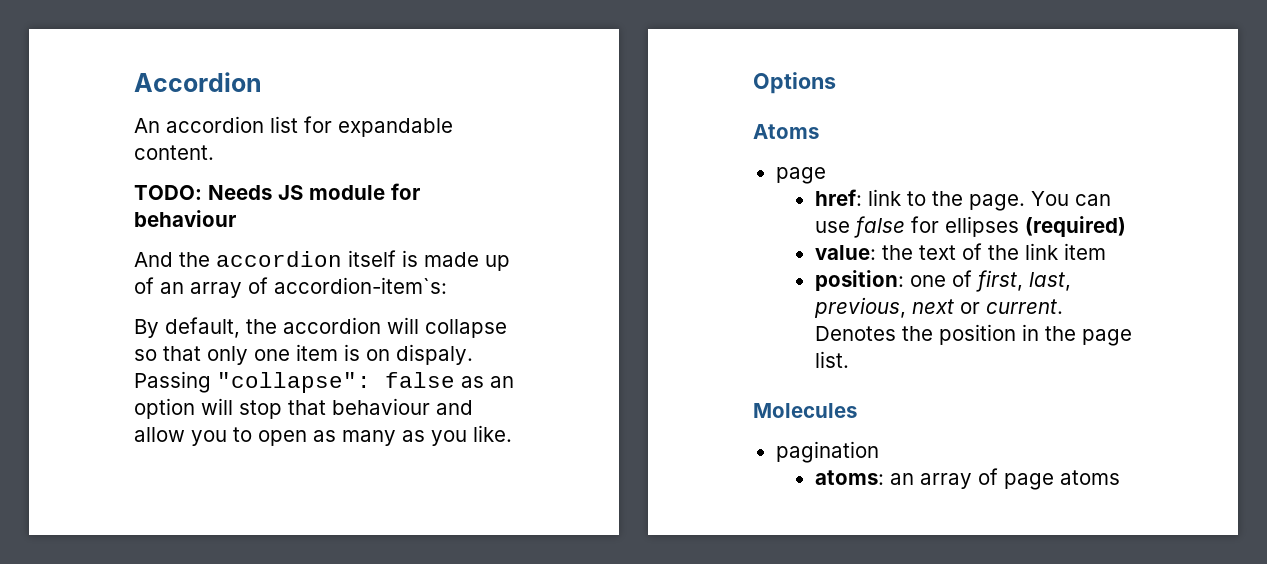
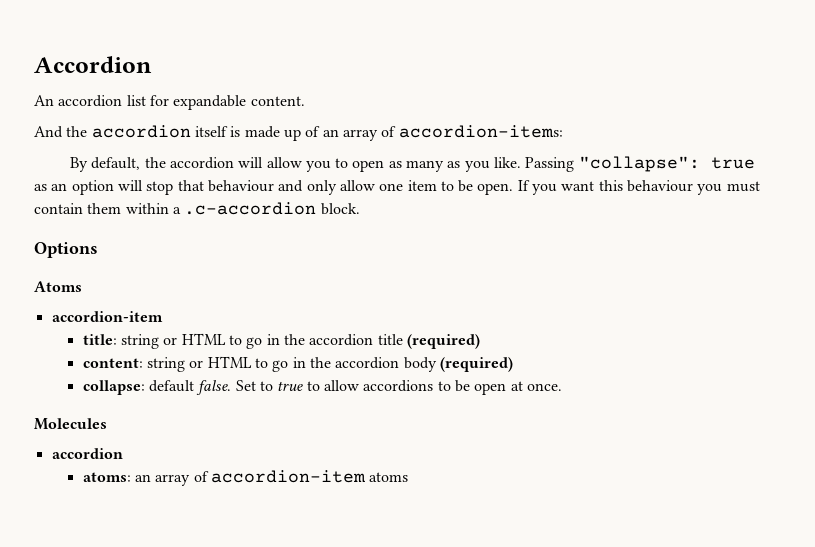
[134,183,420,200] [134,210,236,227] // TODO: Needs JS module for behaviour -> (305, 101) none
[274,277,447,294] accordion-item`s: -> [398,125,563,138] accordion-items:
[425,319,507,338] [134,344,473,365] [134,371,514,393] [134,398,473,419] collapse so that only one item is on dispaly. Passing "collapse": false as an option will stop that behaviour and -> (264, 162) none
[753,72,836,94] [753,124,819,139] [775,167,826,184] [814,189,1111,211] [814,216,1126,238] [814,243,1106,260] [814,270,1071,292] [813,297,1063,318] [814,324,1132,346] [814,351,849,368] // Options // Atoms // page // href: link to the page. You can use false for ellipses (required) // value: the text of the link item // position: one of first, last, previous, next or current. Denotes the position in the page list. -> [525,156,755,172] [34,180,760,195] [34,202,360,215] [34,242,98,258] [34,281,82,292] [51,311,163,322] [82,333,481,349] [82,356,514,372] [82,380,562,395] Passing "collapse": true as an option will stop that behaviour and only allow one item to be open. If you want this behaviour you must contain them within a .c-accordion block. // Options // Atoms // accordion-item // title: string or HTML to go in the accordion title (required) // content: string or HTML to go in the accordion body (required) // collapse: default false. Set to true to allow accordions to be open at once.
[775,441,879,463] pagination -> [51,448,123,459] accordion
[1003,473,1054,490] page -> [211,470,367,483] accordion-item

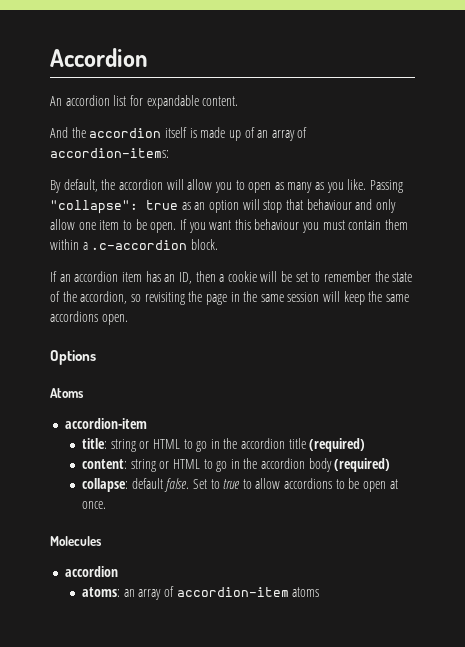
(360, 209) none -> [50,271,413,284] [50,291,410,305] [50,311,128,325] // If an accordion item has an ID, then a cookie will be set to remember the state of the accordion, so revisiting the page in the same session will keep the same accordions open.

